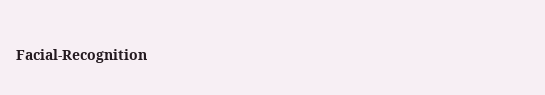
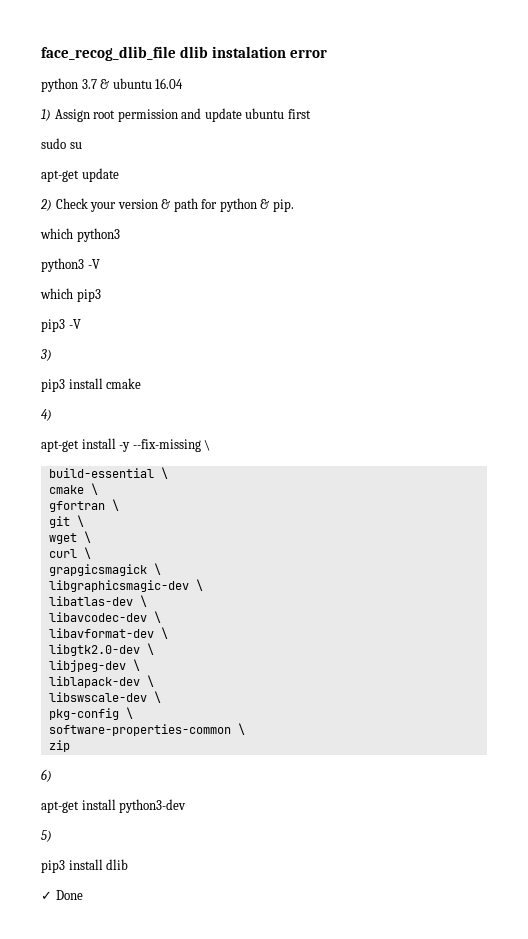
[16,49,147,63] Facial-Recognition -> [41,46,328,61] [41,78,184,92] [41,108,311,122] [41,138,82,149] [41,168,119,182] [40,198,294,212] [40,228,120,242] [41,258,100,272] [40,288,101,302] [41,319,81,332] [40,349,52,361] [41,378,142,392] [41,409,52,421] [41,438,211,452] [48,467,168,479] [48,483,98,495] [48,499,119,512] [48,515,84,528] [48,531,91,544] [48,547,91,559] [48,563,161,576] [48,579,203,592] [48,595,147,607] [48,611,161,623] [48,627,168,639] [48,643,154,656] [48,659,140,672] [48,675,154,688] [48,691,161,703] [48,707,133,720] [48,723,245,736] [48,740,70,752] [41,769,52,782] [41,799,187,813] [41,830,52,842] [41,859,129,873] [41,890,83,900] face_recog_dlib_file dlib instalation error // python 3.7 & ubuntu 16.04 // 1) Assign root permission and update ubuntu first // sudo su // apt-get update // 2) Check your version & path for python & pip. // which python3 // python3 -V // which pip3 // pip3 -V // 3) // pip3 install cmake // 4) // apt-get install -y --fix-missing \ // build-essential \ // cmake \ // gfortran \ // git \ // wget \ // curl \ // grapgicsmagick \ // libgraphicsmagic-dev \ // libatlas-dev \ // libavcodec-dev \ // libavformat-dev \ // libgtk2.0-dev \ // libjpeg-dev \ // liblapack-dev \ // libswscale-dev \ // pkg-config \ // software-properties-common \ // zip // 6) // apt-get install python3-dev // 5) // pip3 install dlib // ✓ Done

